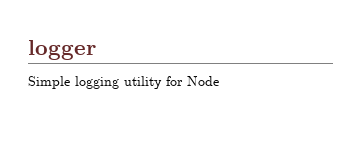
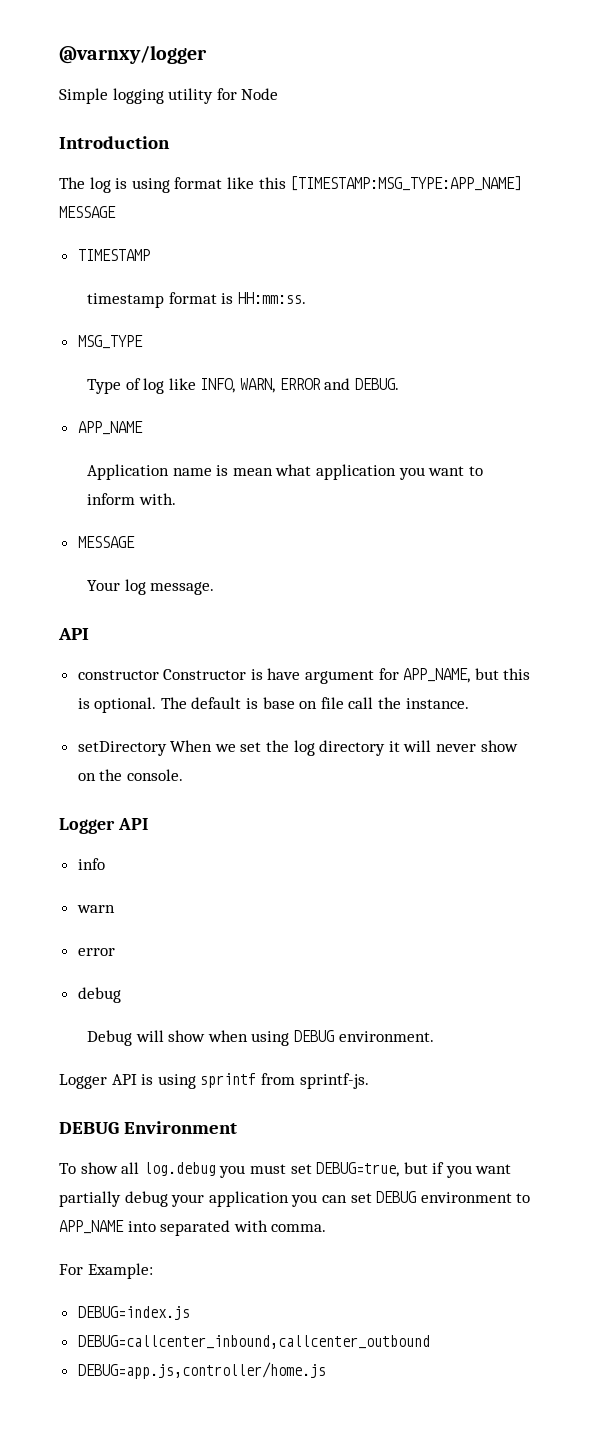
[28,40,96,60] logger -> [59,45,207,64] @varnxy/logger
(219, 81) none -> [59,136,170,149] [59,176,523,193] [59,206,116,218] [77,249,150,261] [87,292,306,308] [77,335,143,349] [87,378,399,394] [77,421,143,435] [87,464,483,480] [87,493,176,505] [77,536,135,548] [87,579,215,595] [58,628,89,640] [77,668,531,684] [77,697,469,713] [77,740,518,756] [77,769,183,781] [59,818,148,834] [77,858,105,870] [76,905,115,913] [77,948,115,956] [77,987,121,1003] [87,1030,434,1046] [59,1073,369,1089] [59,1121,237,1134] [59,1162,512,1178] [59,1191,531,1207] [59,1220,327,1236] [59,1263,153,1279] [77,1306,190,1320] [77,1335,430,1349] [77,1362,326,1379] // Introduction // The log is using format like this [TIMESTAMP:MSG_TYPE:APP_NAME] MESSAGE // TIMESTAMP // timestamp format is HH:mm:ss. // MSG_TYPE // Type of log like INFO, WARN, ERROR and DEBUG. // APP_NAME // Application name is mean what application you want to inform with. // MESSAGE // Your log message. // API // constructor Constructor is have argument for APP_NAME, but this is optional. The default is base on file call the instance. // setDirectory When we set the log directory it will never show on the console. // Logger API // info // warn // error // debug // Debug will show when using DEBUG environment. // Logger API is using sprintf from sprintf-js. // DEBUG Environment // To show all log.debug you must set DEBUG=true, but if you want partially debug your application you can set DEBUG environment to APP_NAME into separated with comma. // For Example: // DEBUG=index.js // DEBUG=callcenter_inbound,callcenter_outbound // DEBUG=app.js,controller/home.js

